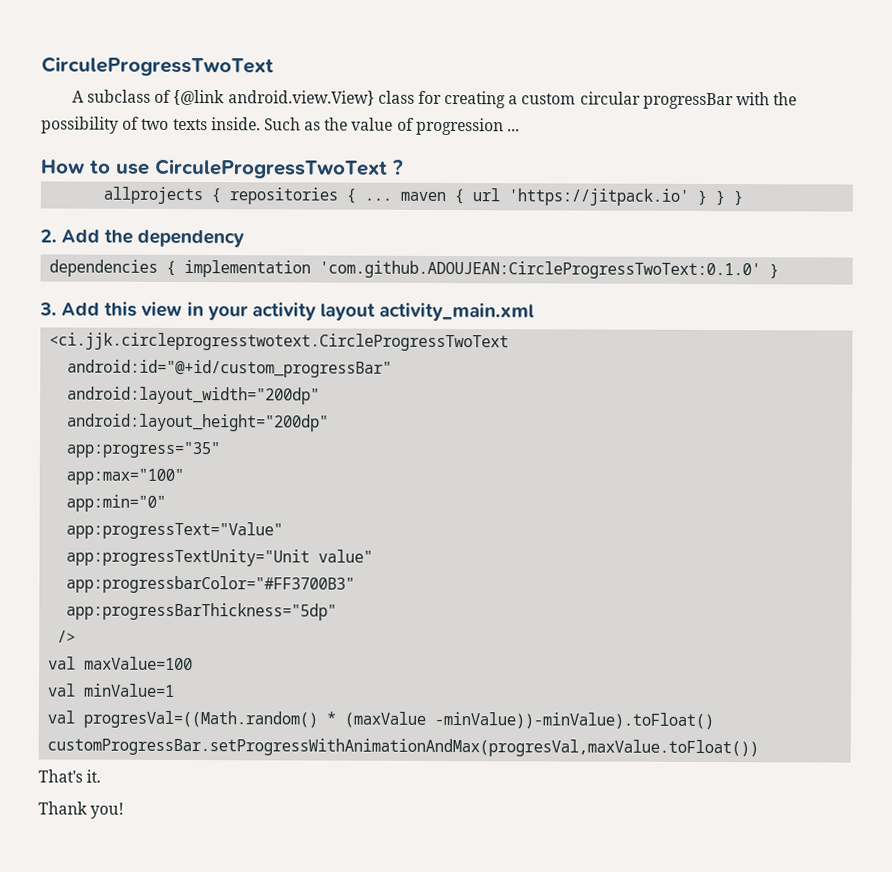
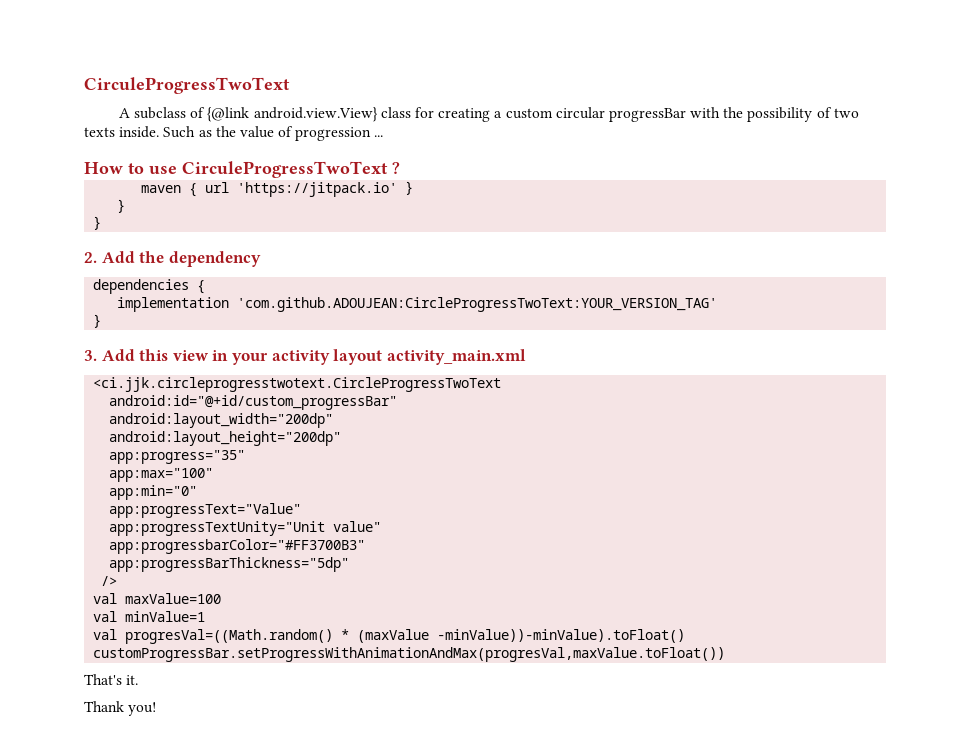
[103,186,393,205] allprojects { repositories { ... -> (400, 168) none
[715,190,726,206] } -> [117,199,126,213] // } //
[184,259,762,280] implementation 'com.github.ADOUJEAN:CircleProgressTwoText:0.1.0' -> [117,297,718,312] // implementation 'com.github.ADOUJEAN:CircleProgressTwoText:YOUR_VERSION_TAG' //

